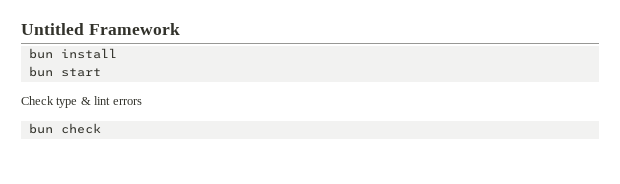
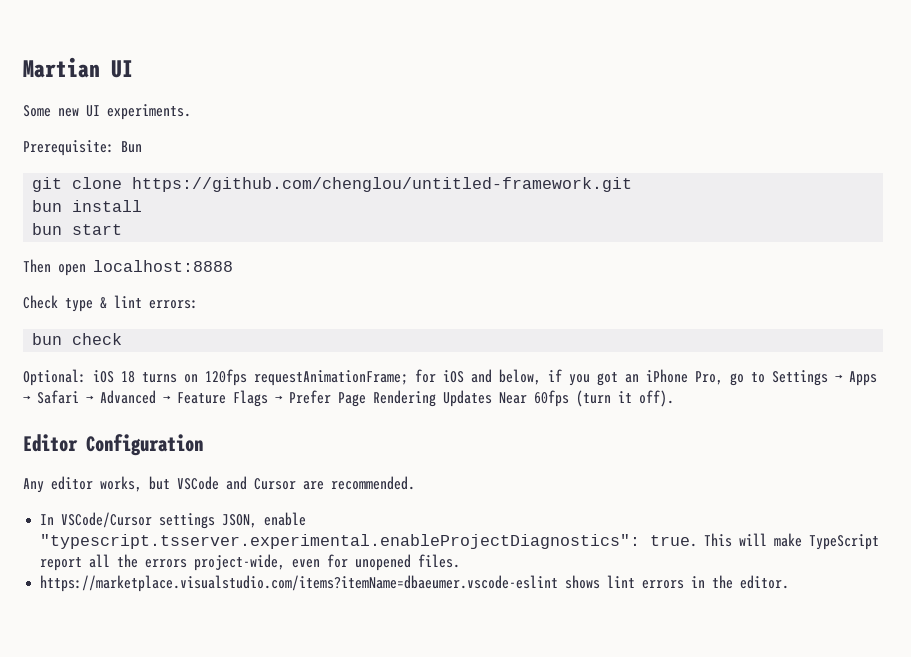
[21,23,180,35] Untitled Framework -> [23,57,133,78] [23,104,191,120] [23,140,142,156] [32,177,633,192] Martian UI // Some new UI experiments. // Prerequisite: Bun // git clone https://github.com/chenglou/untitled-framework.git
(101, 72) none -> [23,259,233,276] // Then open localhost:8888
[112,99,142,105] errors -> [149,300,198,309] errors:
(101, 128) none -> [23,369,877,386] [23,390,674,407] [23,434,203,456] [23,476,415,493] [40,512,307,529] [40,533,880,550] [40,554,461,571] [40,575,790,592] // Optional: iOS 18 turns on 120fps requestAnimationFrame; for iOS and below, if you got an iPhone Pro, go to Settings → Apps → Safari → Advanced → Feature Flags → Prefer Page Rendering Updates Near 60fps (turn it off). // Editor Configuration // Any editor works, but VSCode and Cursor are recommended. // In VSCode/Cursor settings JSON, enable "typescript.tsserver.experimental.enableProjectDiagnostics": true. This will make TypeScript report all the errors project-wide, even for unopened files. // https://marketplace.visualstudio.com/items?itemName=dbaeumer.vscode-eslint shows lint errors in the editor.

